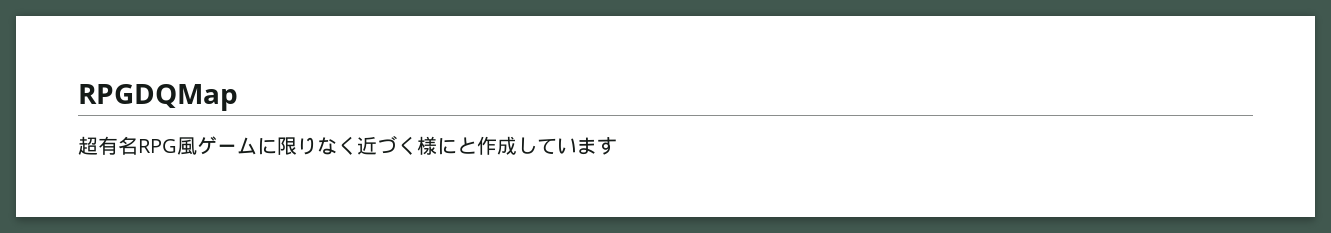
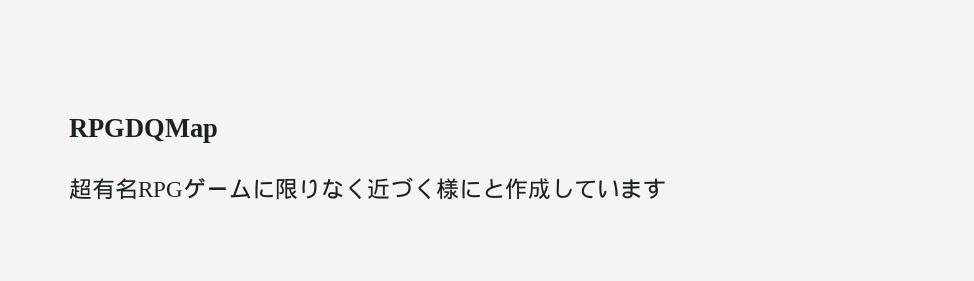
[177,137,197,155] 風 -> (183, 189) none

